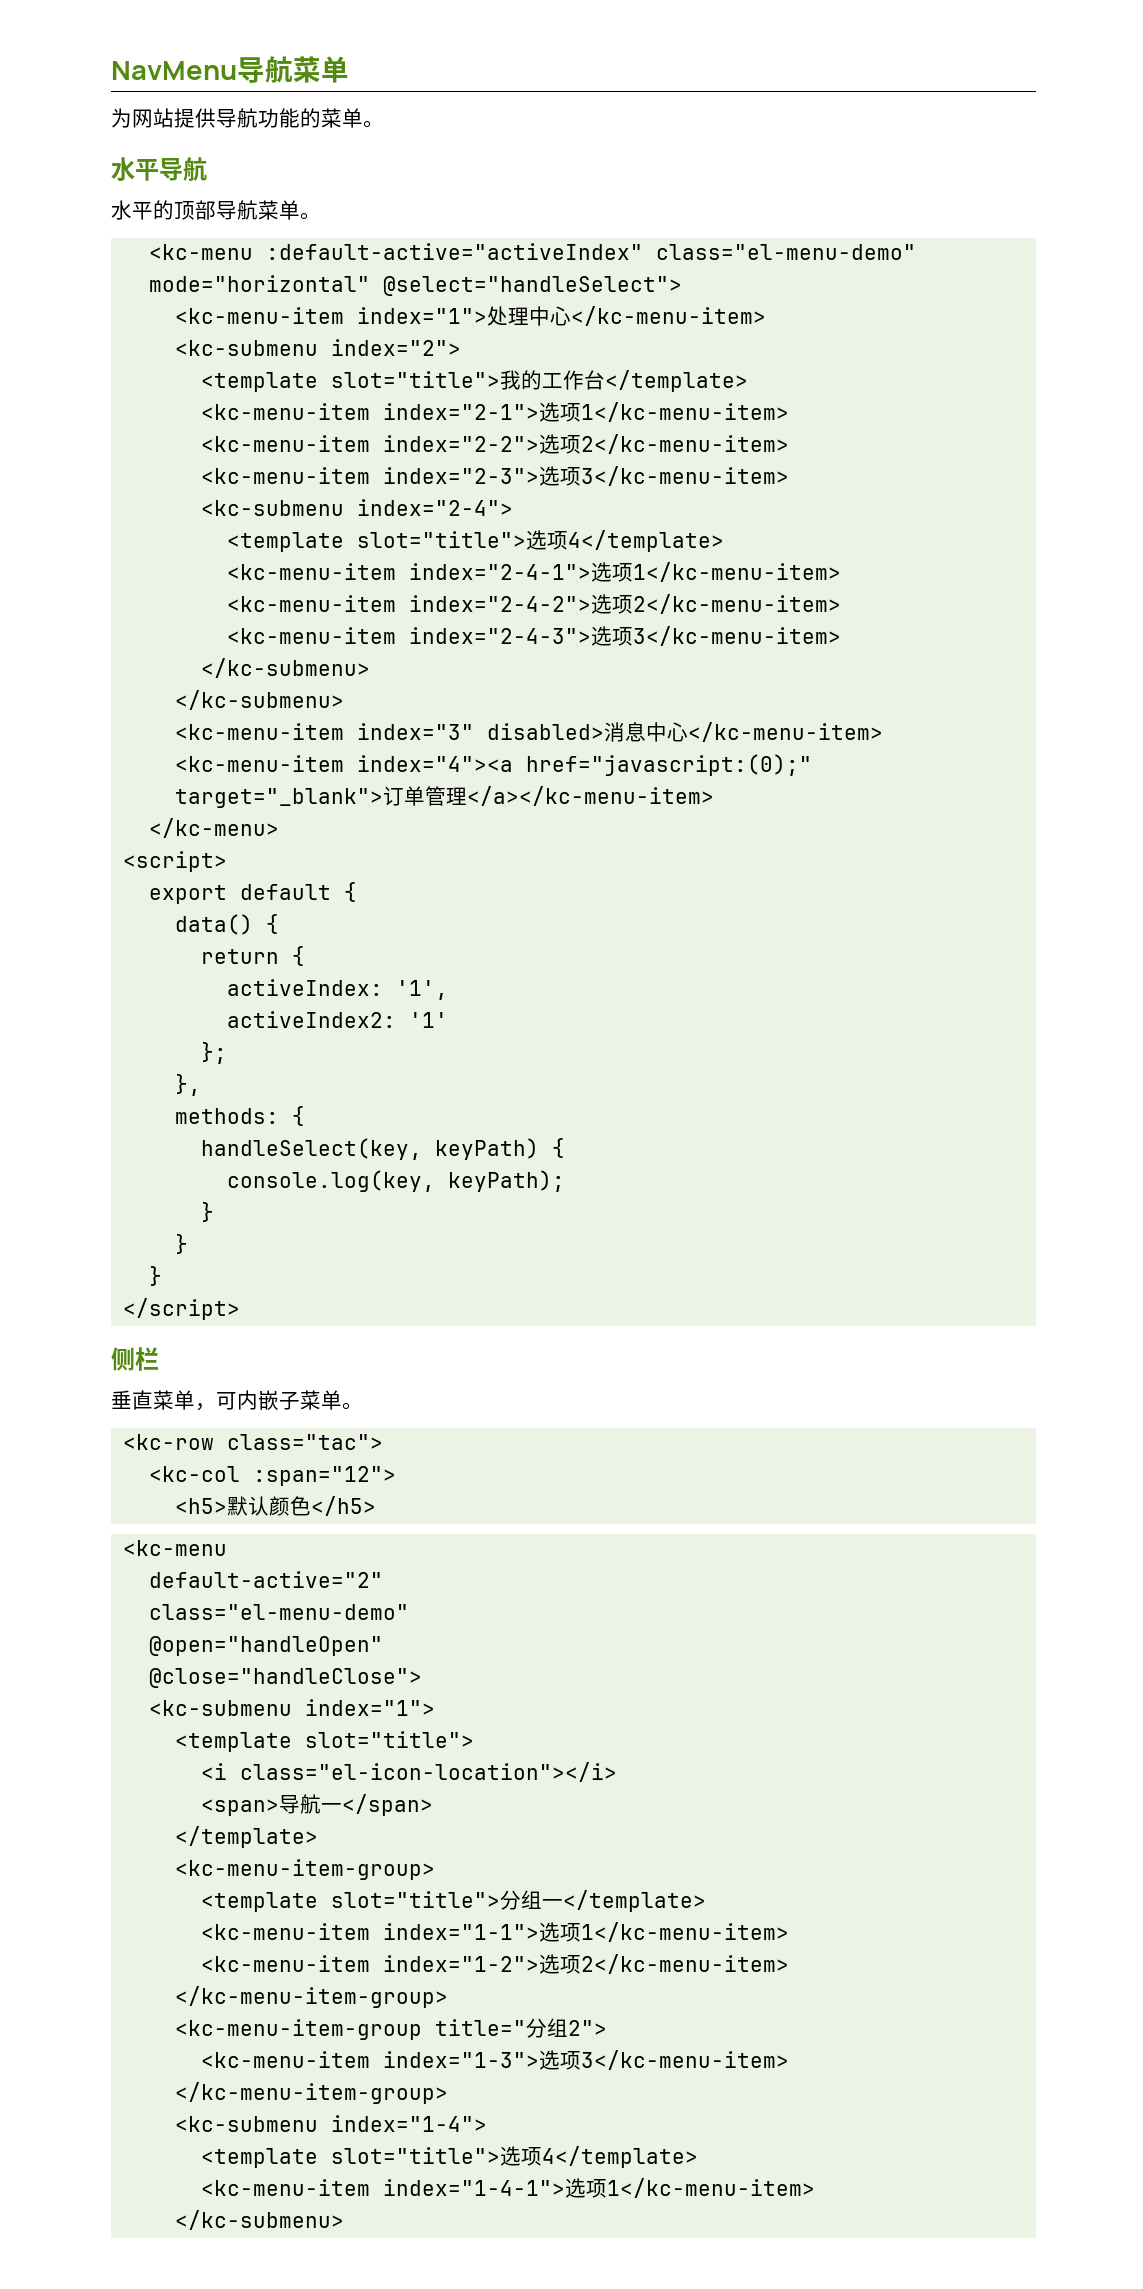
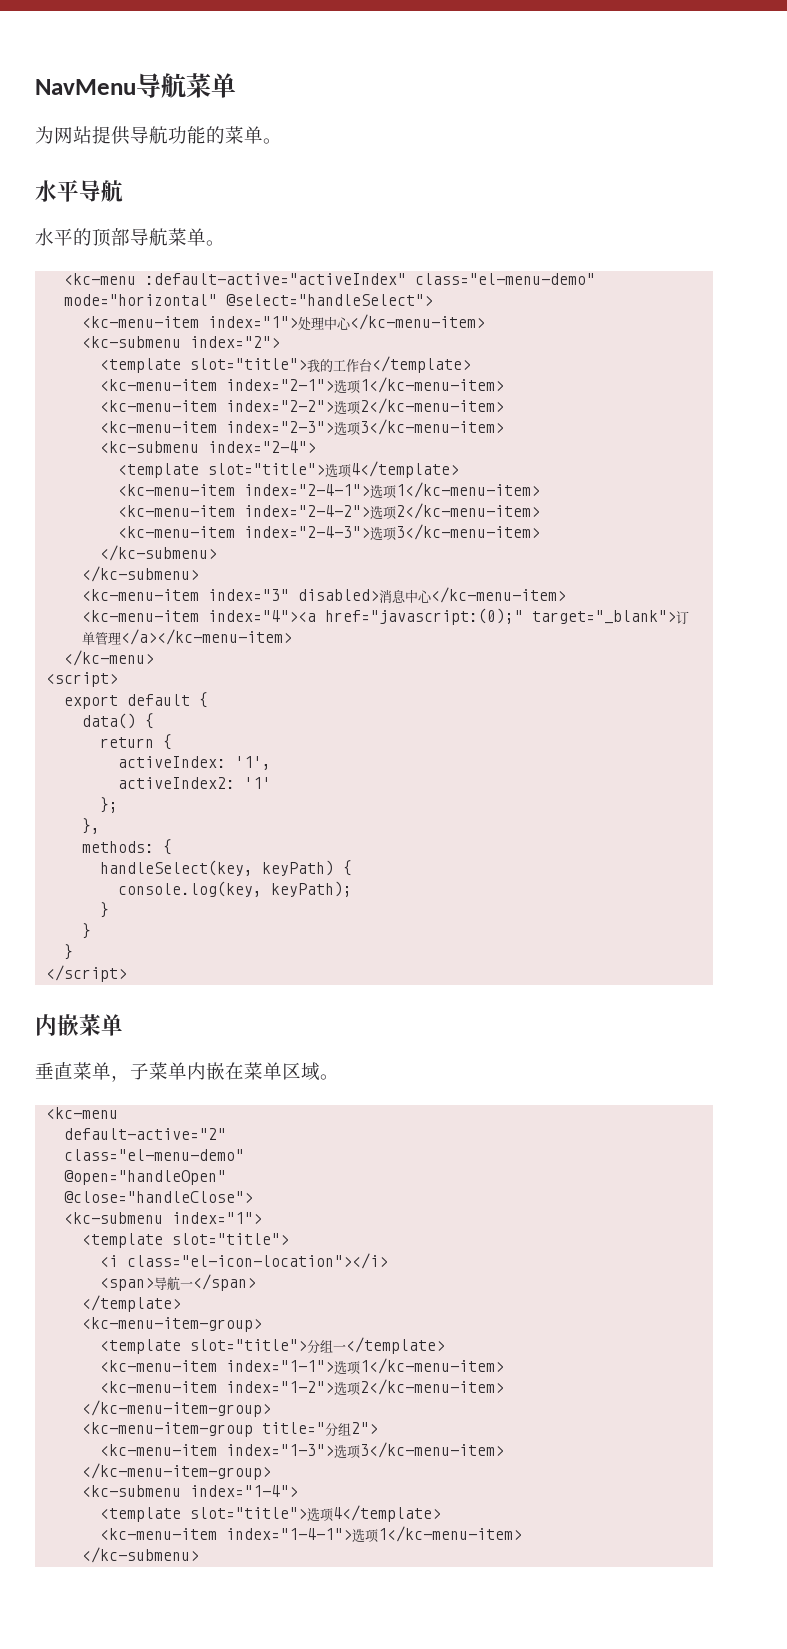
[111,1347,159,1371] 侧栏 -> [35,1014,123,1036] 内嵌菜单
[216,1390,363,1410] [123,1434,384,1450] [149,1466,397,1486] [175,1496,377,1516] 可内嵌子菜单。 // <kc-row class="tac"> // <kc-col :span="12"> // <h5>默认颜色</h5> -> [130,1062,339,1081] 子菜单内嵌在菜单区域。

